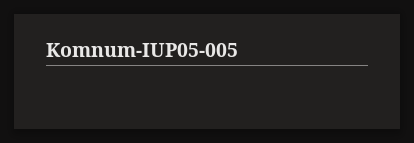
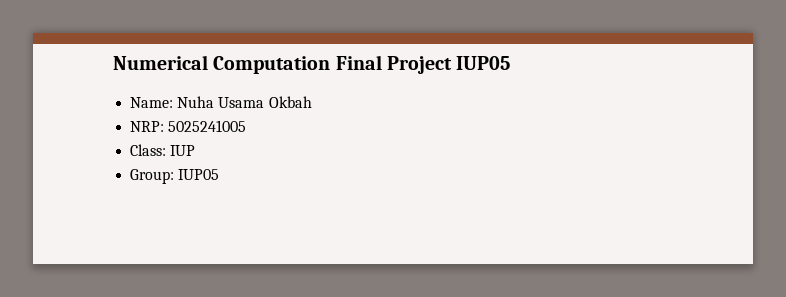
[46,43,238,57] Komnum-IUP05-005 -> [113,55,511,74] [130,96,312,108] [130,120,247,132] [130,144,196,156] [130,169,220,184] Numerical Computation Final Project IUP05 // Name: Nuha Usama Okbah // NRP: 5025241005 // Class: IUP // Group: IUP05

